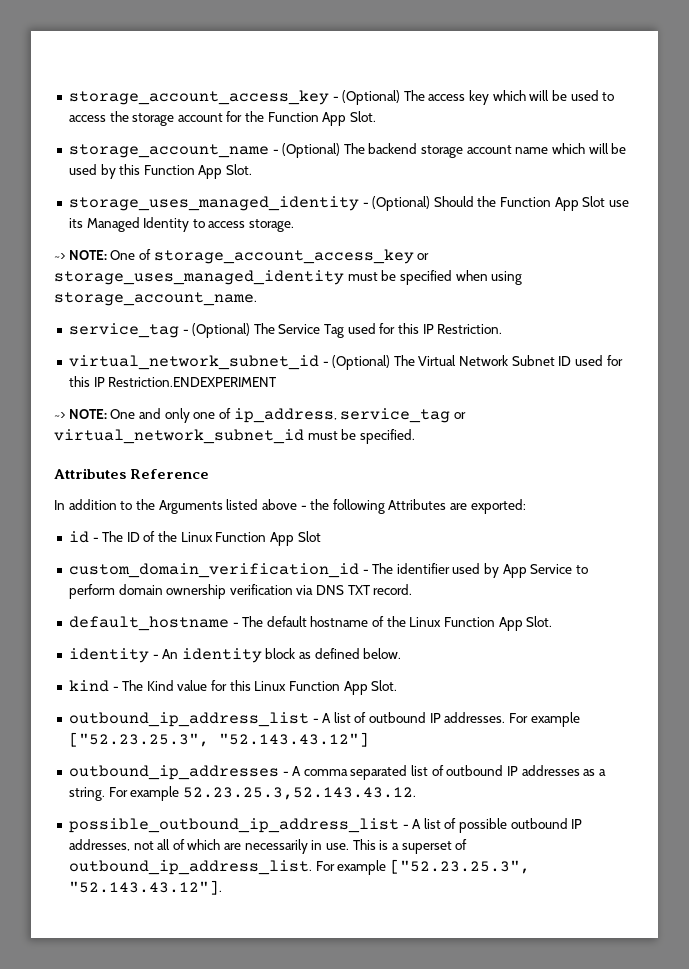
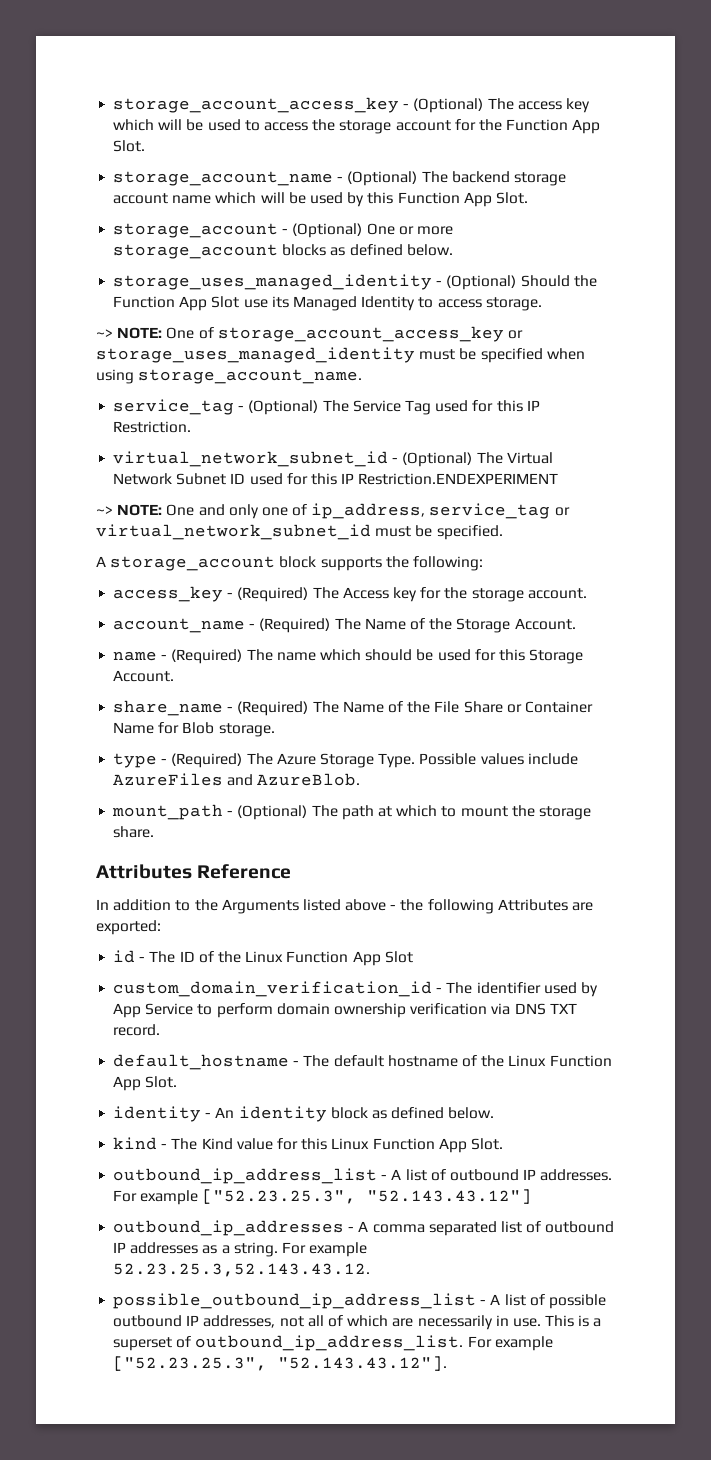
(253, 169) none -> [113,223,453,238] [113,244,453,259] // storage_account - (Optional) One or more storage_account blocks as defined below.
(415, 436) none -> [96,556,483,571] [113,586,587,602] [113,618,576,633] [113,649,584,664] [113,670,175,682] [113,700,593,716] [113,722,275,737] [113,753,578,768] [113,773,361,786] [112,804,591,820] [113,826,155,838] // A storage_account block supports the following: // access_key - (Required) The Access key for the storage account. // account_name - (Required) The Name of the Storage Account. // name - (Required) The name which should be used for this Storage Account. // share_name - (Required) The Name of the File Share or Container Name for Blob storage. // type - (Required) The Azure Storage Type. Possible values include AzureFiles and AzureBlob. // mount_path - (Optional) The path at which to mount the storage share.

